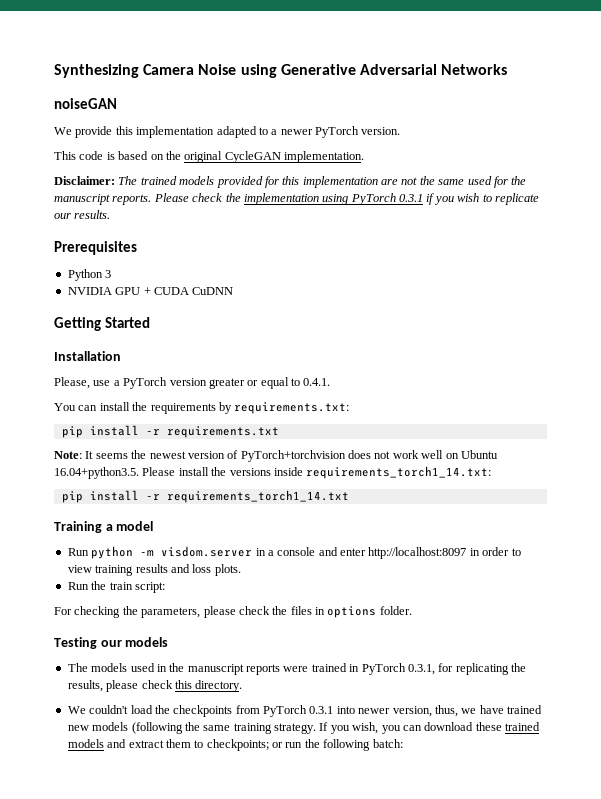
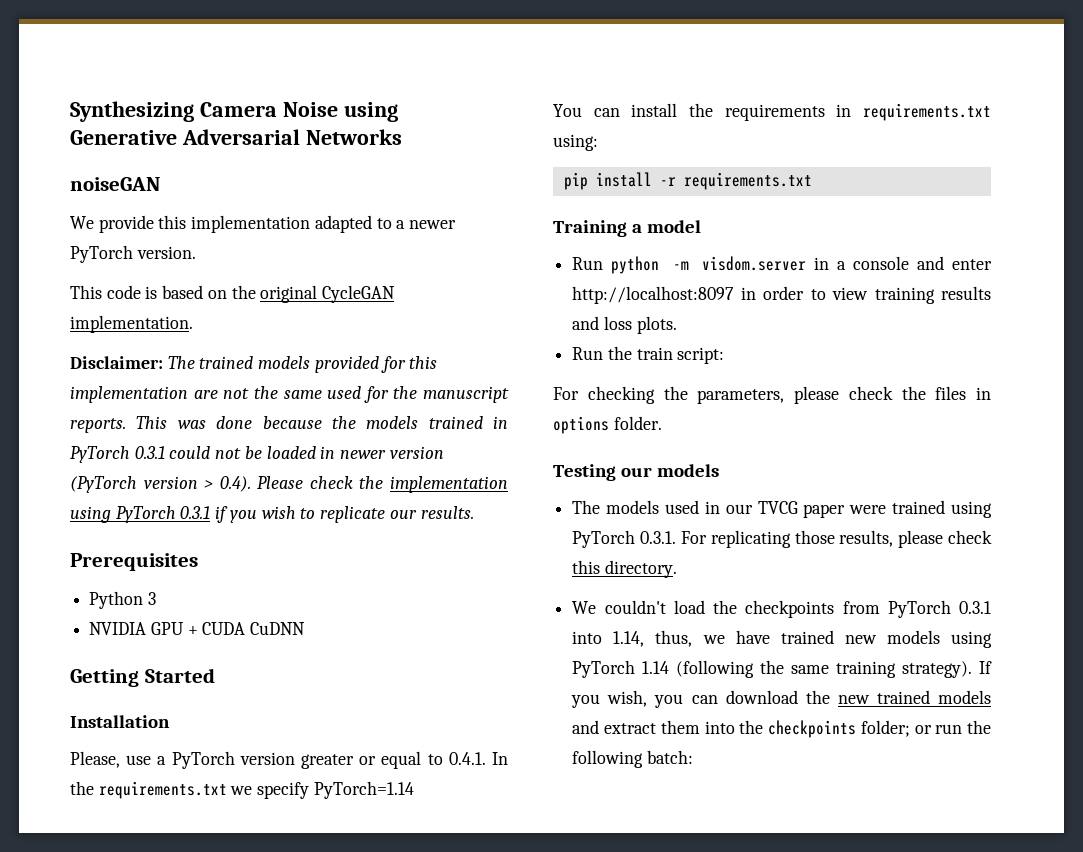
(152, 199) none -> [136,416,508,429] [70,446,444,463] [70,476,251,493] This was done because the models trained in PyTorch 0.3.1 could not be loaded in newer version (PyTorch version > 0.4).
(331, 382) none -> [491,752,508,765] [70,781,414,799] In the requirements.txt we specify PyTorch=1.14
[218,402,350,414] by requirements.txt: -> [836,103,991,121] [553,134,598,151] in requirements.txt using:
[54,450,498,462] [54,466,492,479] [61,490,349,503] // Note: It seems the newest version of PyTorch+torchvision does not work well on Ubuntu 16.04+python3.5. Please install the versions inside requirements_torch1_14.txt: // pip install -r requirements_torch1_14.txt -> (812, 181) none
[169,663,526,675] the manuscript reports were trained in PyTorch 0.3.1, for replicating the -> [725,500,992,518] [572,530,835,548] our TVCG paper were trained using PyTorch 0.3.1. For replicating those
[358,706,432,717] newer version, -> [613,631,645,647] 1.14,
(129, 726) none -> [951,631,992,648] [572,660,670,678] using PyTorch 1.14
[274,723,316,734] strategy. -> [902,661,973,678] strategy).
[475,722,502,731] these -> [805,690,870,704] the new
[194,739,269,751] to checkpoints; -> [704,720,910,738] into the checkpoints folder;

